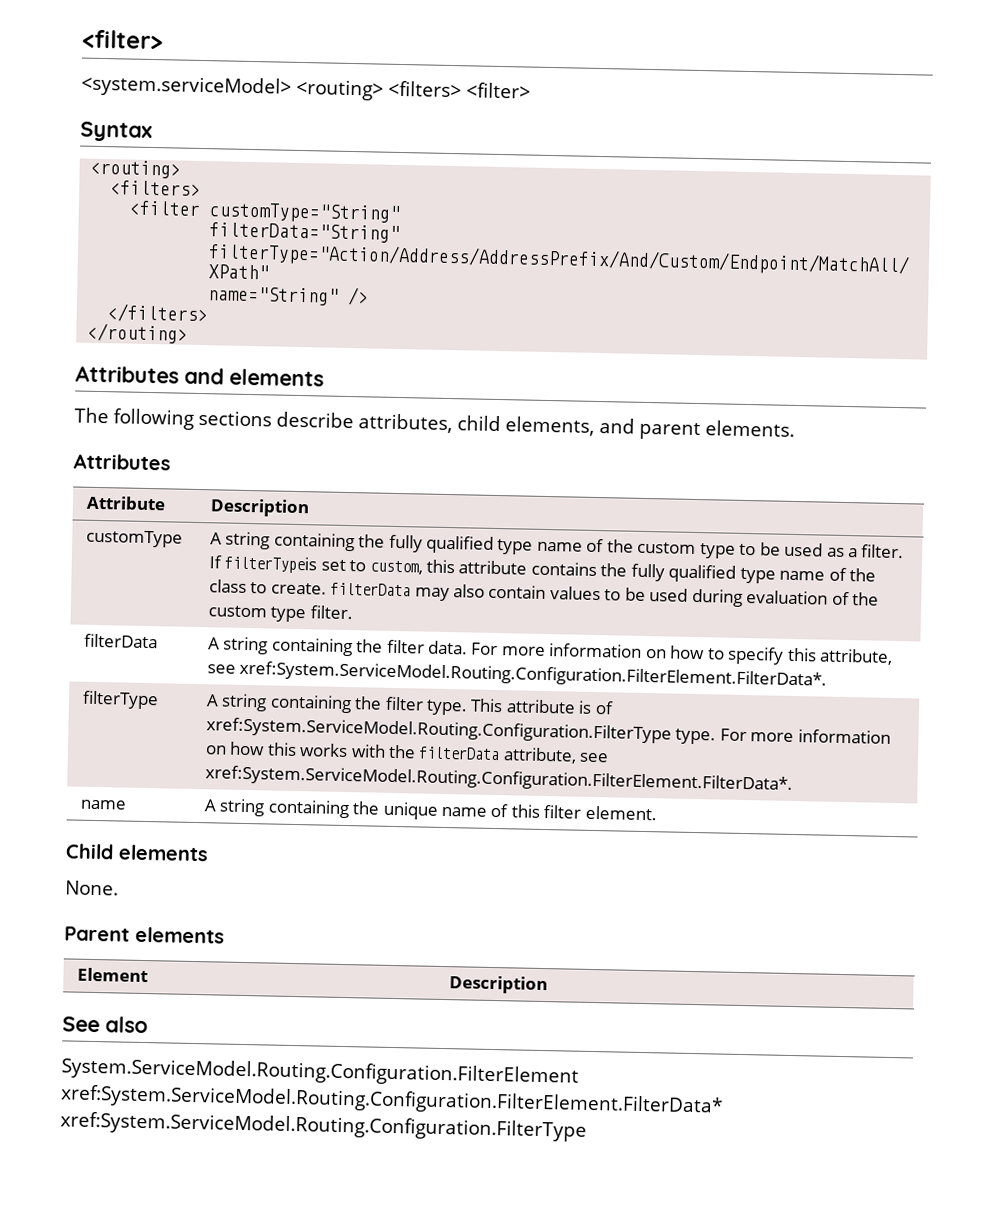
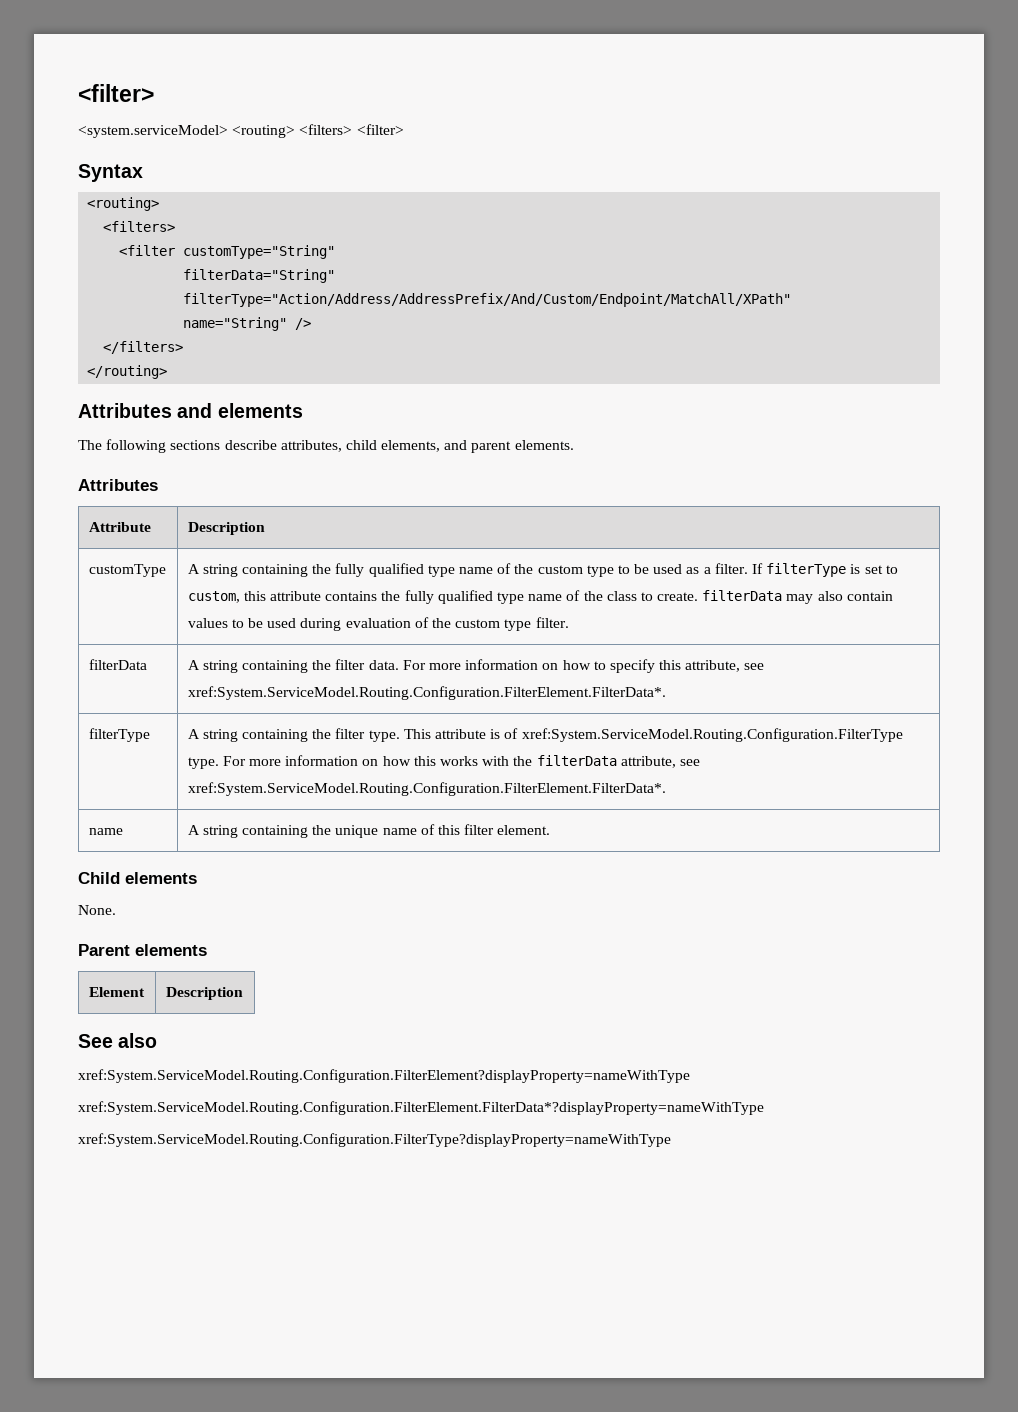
[224,555,318,574] filterTypeis -> [766,563,861,577] filterType is
[61,1057,579,1088] [60,1084,723,1118] [60,1111,587,1142] System.ServiceModel.Routing.Configuration.FilterElement xref:System.ServiceModel.Routing.Configuration.FilterElement.FilterData* xref:System.ServiceModel.Routing.Configuration.FilterType -> [78,1069,690,1083] [78,1101,764,1115] [78,1133,671,1147] xref:System.ServiceModel.Routing.Configuration.FilterElement?displayProperty=nameWithType // xref:System.ServiceModel.Routing.Configuration.FilterElement.FilterData*?displayProperty=nameWithType // xref:System.ServiceModel.Routing.Configuration.FilterType?displayProperty=nameWithType

